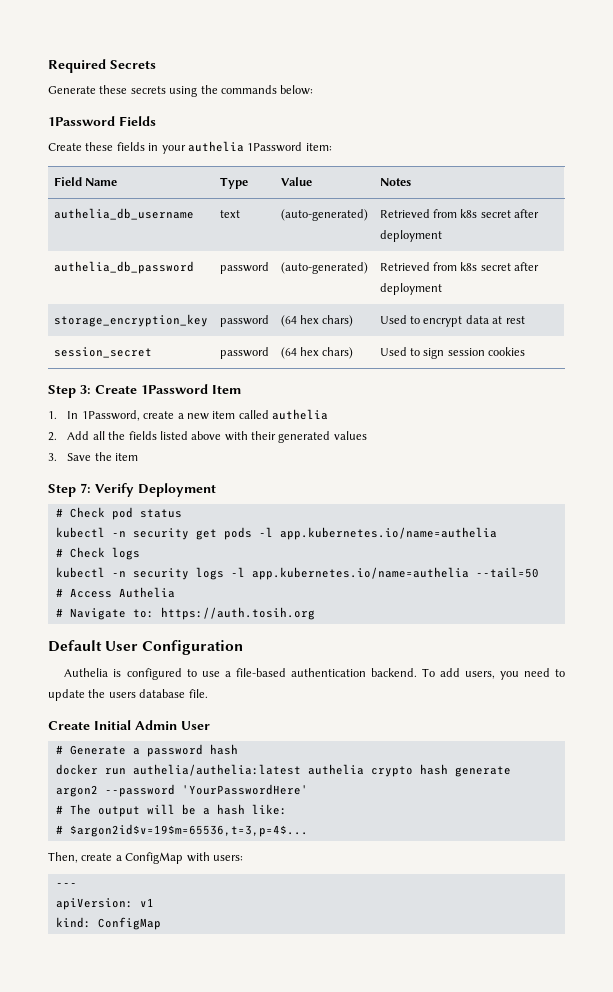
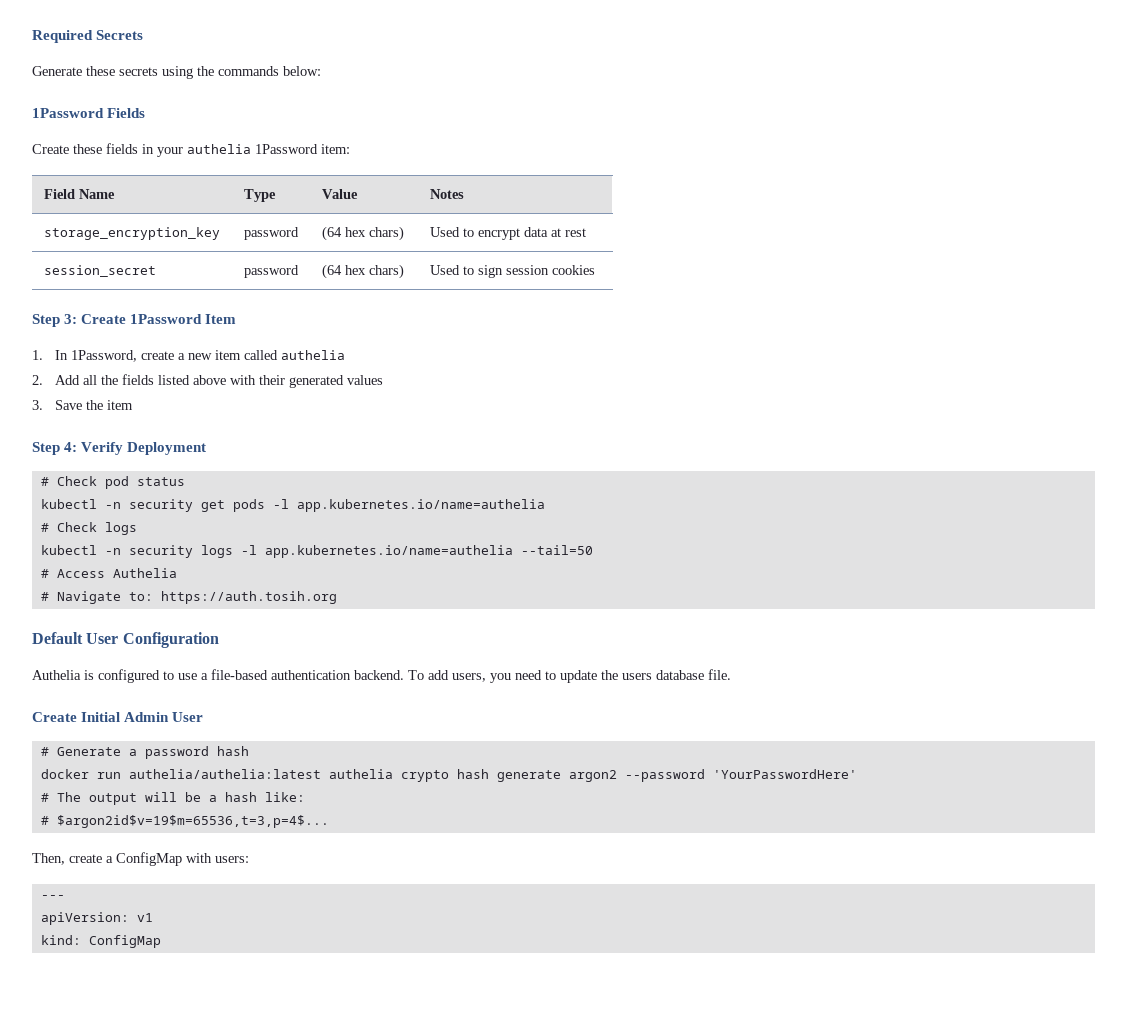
[53,208,194,220] [219,210,240,218] [280,209,368,221] [379,209,540,218] [379,230,442,242] [53,261,194,274] [219,262,269,274] [280,262,368,274] [379,262,540,271] [379,283,442,295] // authelia_db_username | text | (auto-generated) | Retrieved from k8s secret after deployment // authelia_db_password | password | (auto-generated) | Retrieved from k8s secret after deployment -> (464, 194) none
[80,483,91,493] 7: -> [64,442,78,452] 4:

